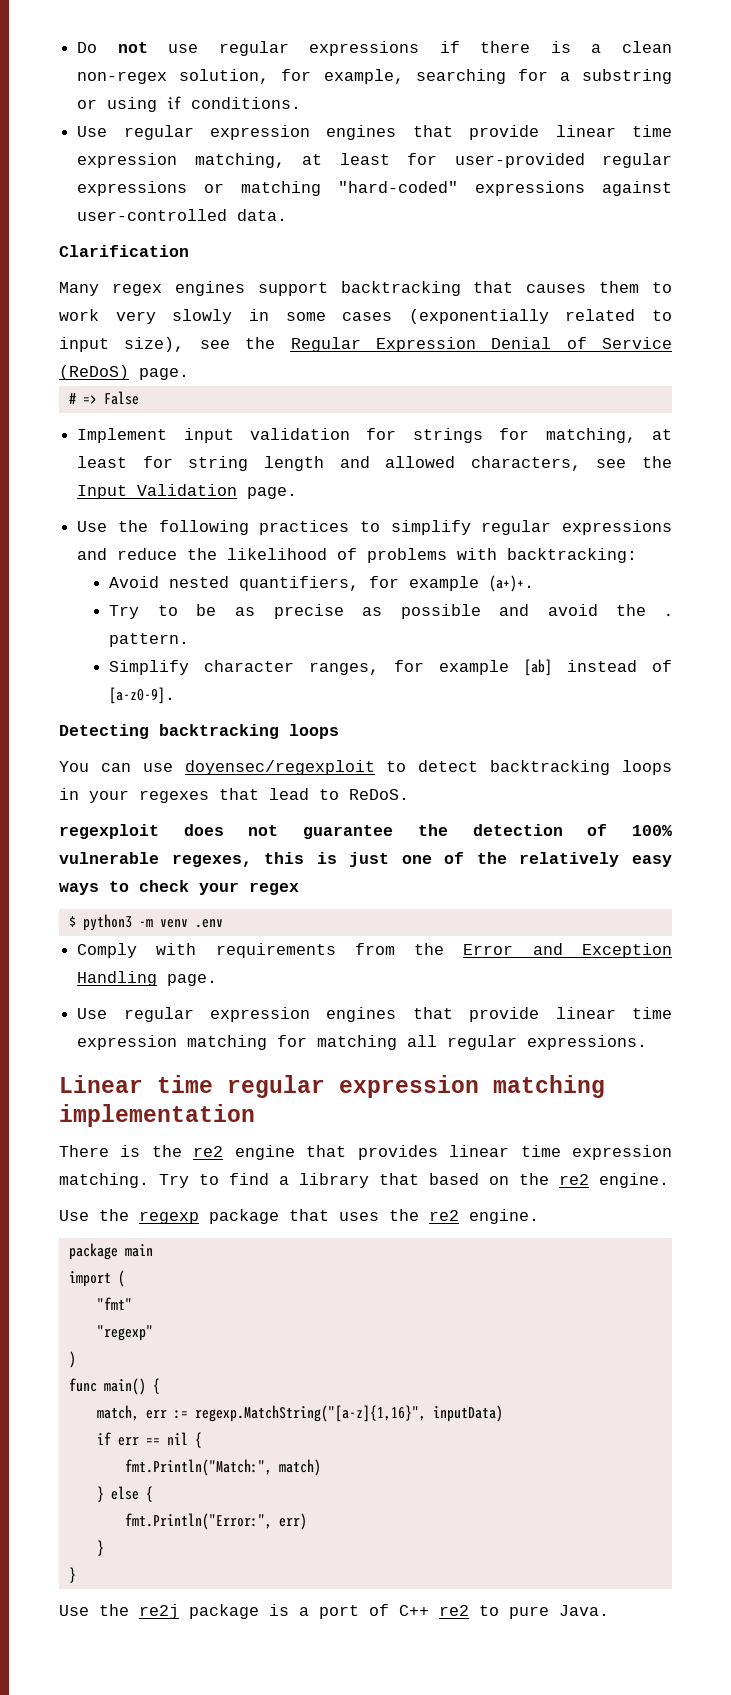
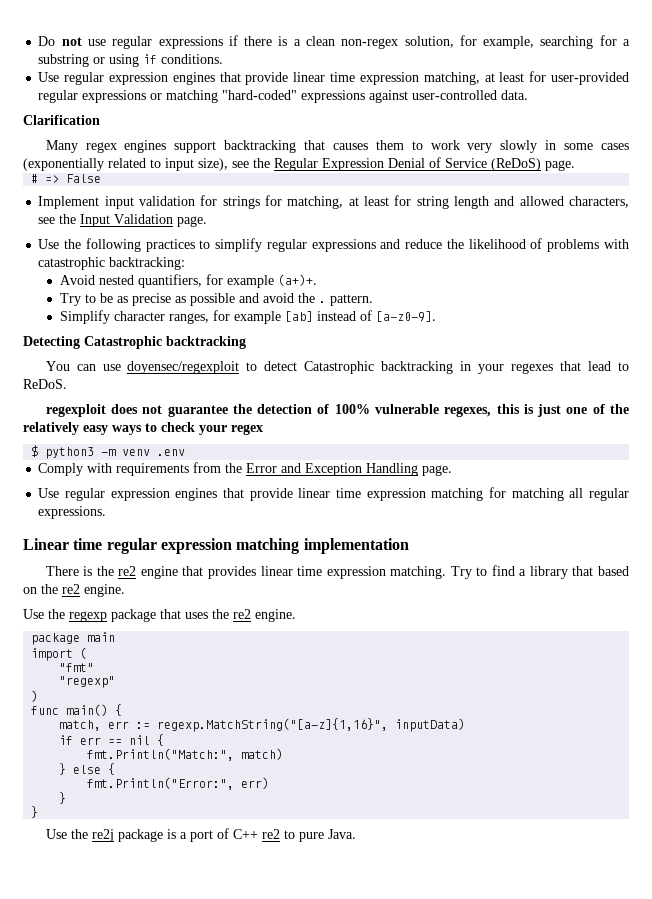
(498, 554) none -> [38,257,106,270] catastrophic
[159,724,339,739] backtracking loops -> [84,336,246,349] Catastrophic backtracking
[490,760,672,775] backtracking loops -> [304,361,454,374] Catastrophic backtracking

